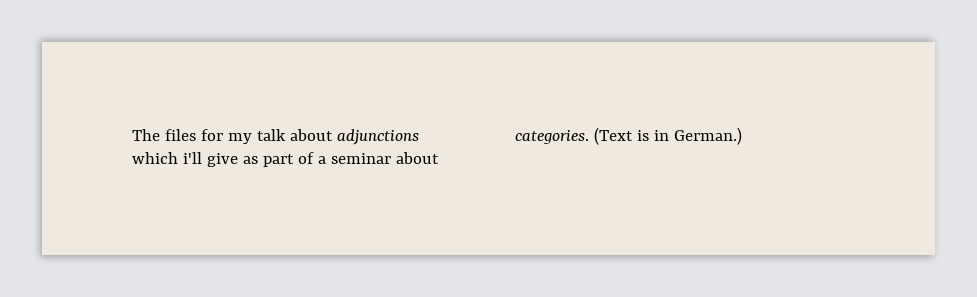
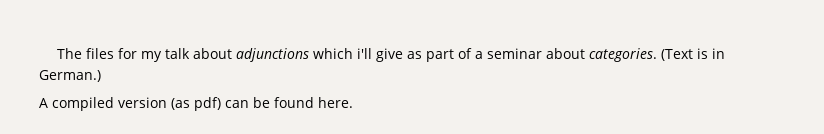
(742, 136) none -> [39,97,353,111] // A compiled version (as pdf) can be found here.

